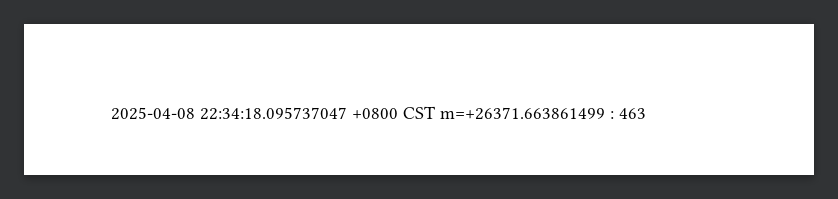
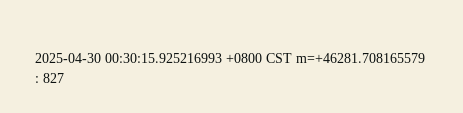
[111,106,646,120] 2025-04-08 22:34:18.095737047 +0800 CST m=+26371.663861499 : 463 -> [35,53,425,63] [35,73,64,83] 2025-04-30 00:30:15.925216993 +0800 CST m=+46281.708165579 : 827

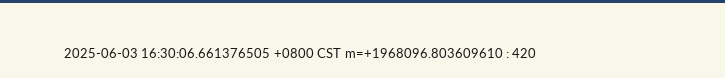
[35,53,425,63] [35,73,64,83] 2025-04-30 00:30:15.925216993 +0800 CST m=+46281.708165579 : 827 -> [64,48,537,58] 2025-06-03 16:30:06.661376505 +0800 CST m=+1968096.803609610 : 420

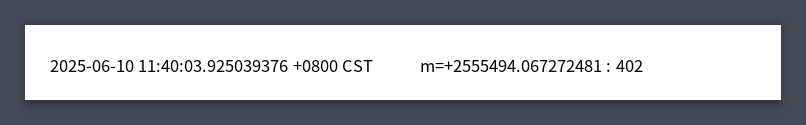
[64,48,537,58] 2025-06-03 16:30:06.661376505 +0800 CST m=+1968096.803609610 : 420 -> [50,60,643,72] 2025-06-10 11:40:03.925039376 +0800 CST m=+2555494.067272481 : 402

